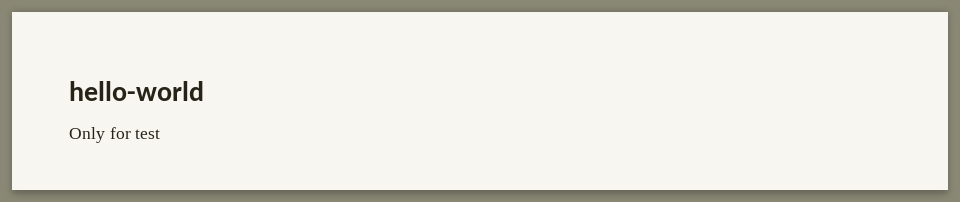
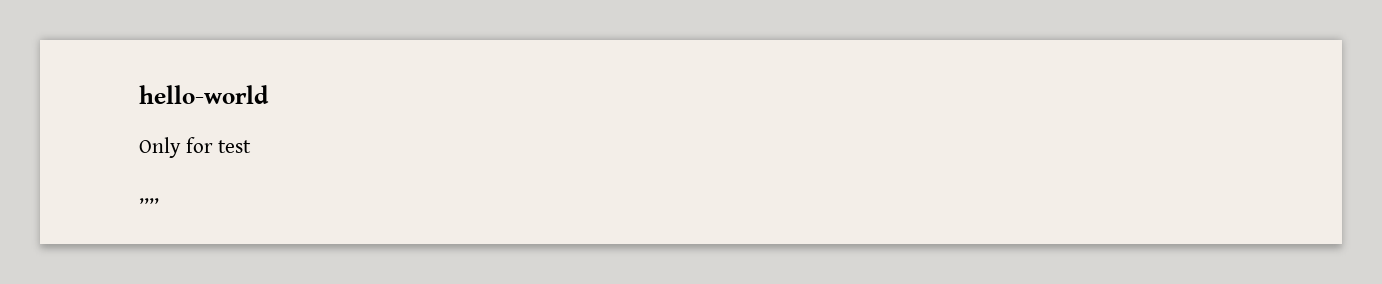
(161, 134) none -> [139,198,159,204] // ,,,,

